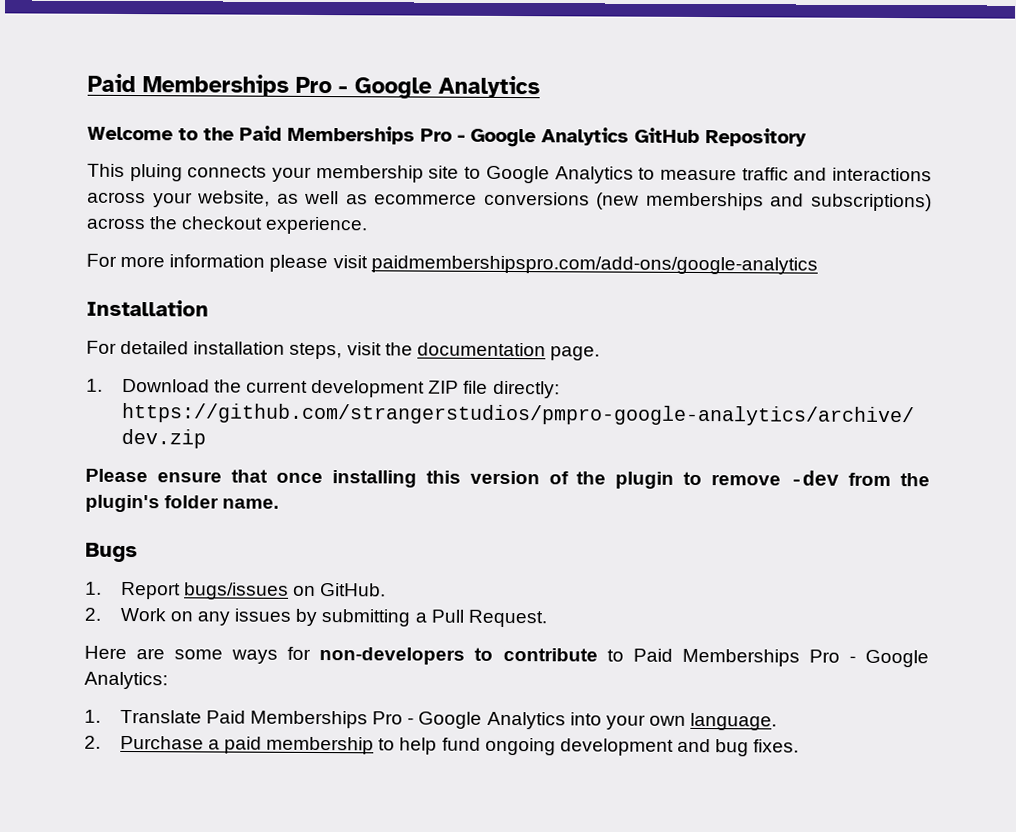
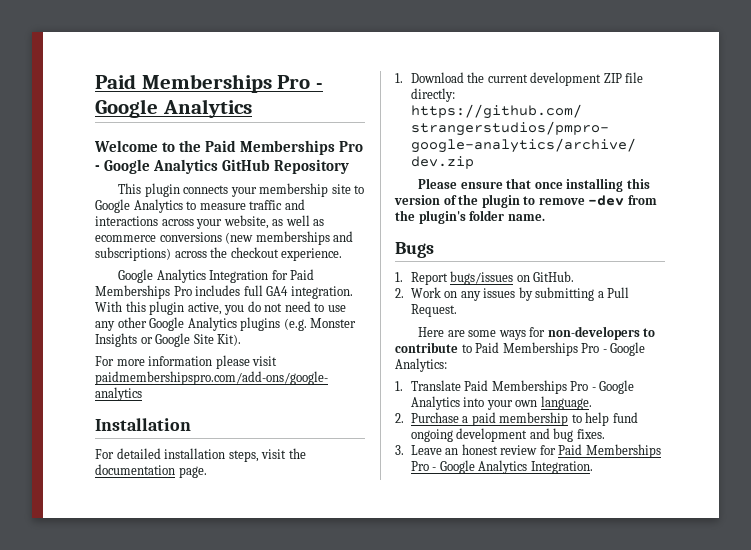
[129,164,183,182] pluing -> [144,183,180,197] plugin
(369, 225) none -> [118,269,315,283] [95,285,353,299] [95,301,346,315] [95,317,357,331] [95,333,242,347] // Google Analytics Integration for Paid Memberships Pro includes full GA4 integration. With this plugin active, you do not need to use any other Google Analytics plugins (e.g. Monster Insights or Google Site Kit).
(800, 746) none -> [395,444,661,458] [410,460,593,474] // 3. Leave an honest review for Paid Memberships Pro - Google Analytics Integration.

